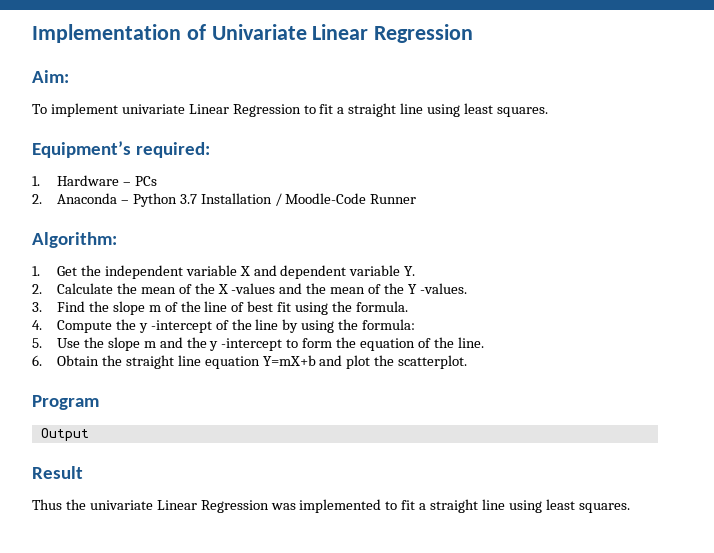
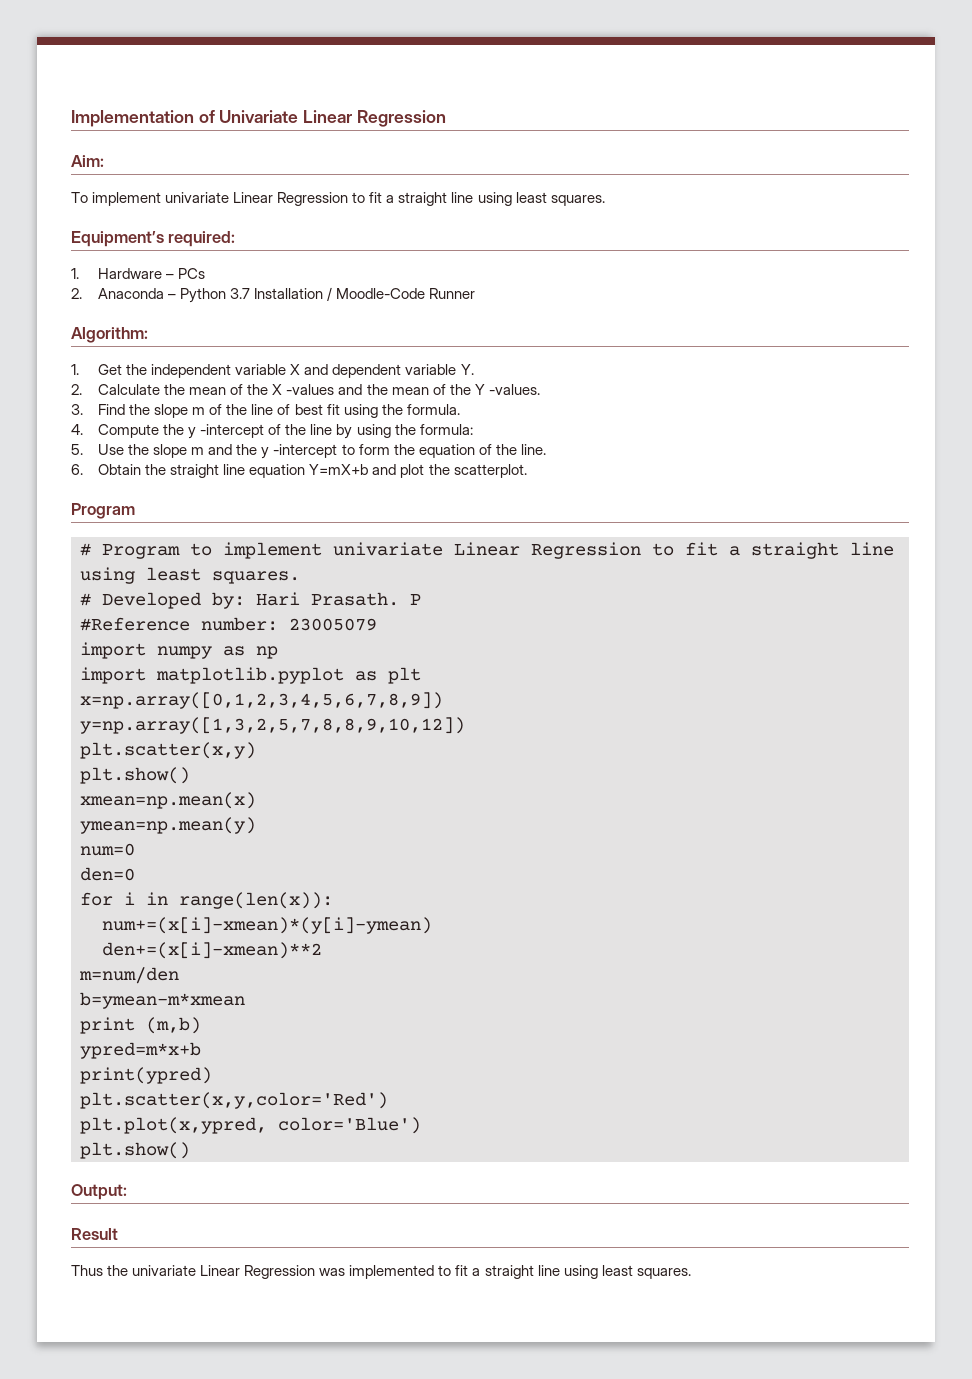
[40,428,89,441] Output -> [80,542,894,559] [80,567,300,584] [80,592,421,609] [80,617,377,631] [80,642,278,659] [80,667,421,684] [80,692,443,709] [80,717,465,734] [80,742,256,759] [80,767,190,784] [80,792,256,809] [80,817,256,834] [80,843,135,856] [80,867,135,881] [80,892,333,909] [102,917,432,934] [102,942,322,959] [79,967,179,984] [80,992,245,1009] [80,1017,201,1034] [80,1042,201,1059] [80,1067,212,1084] [80,1092,388,1109] [80,1117,421,1134] [80,1142,190,1159] [71,1184,127,1200] # Program to implement univariate Linear Regression to fit a straight line using least squares. // # Developed by: Hari Prasath. P // #Reference number: 23005079 // import numpy as np // import matplotlib.pyplot as plt // x=np.array([0,1,2,3,4,5,6,7,8,9]) // y=np.array([1,3,2,5,7,8,8,9,10,12]) // plt.scatter(x,y) // plt.show() // xmean=np.mean(x) // ymean=np.mean(y) // num=0 // den=0 // for i in range(len(x)): // num+=(x[i]-xmean)*(y[i]-ymean) // den+=(x[i]-xmean)**2 // m=num/den // b=ymean-m*xmean // print (m,b) // ypred=m*x+b // print(ypred) // plt.scatter(x,y,color='Red') // plt.plot(x,ypred, color='Blue') // plt.show() // Output:

